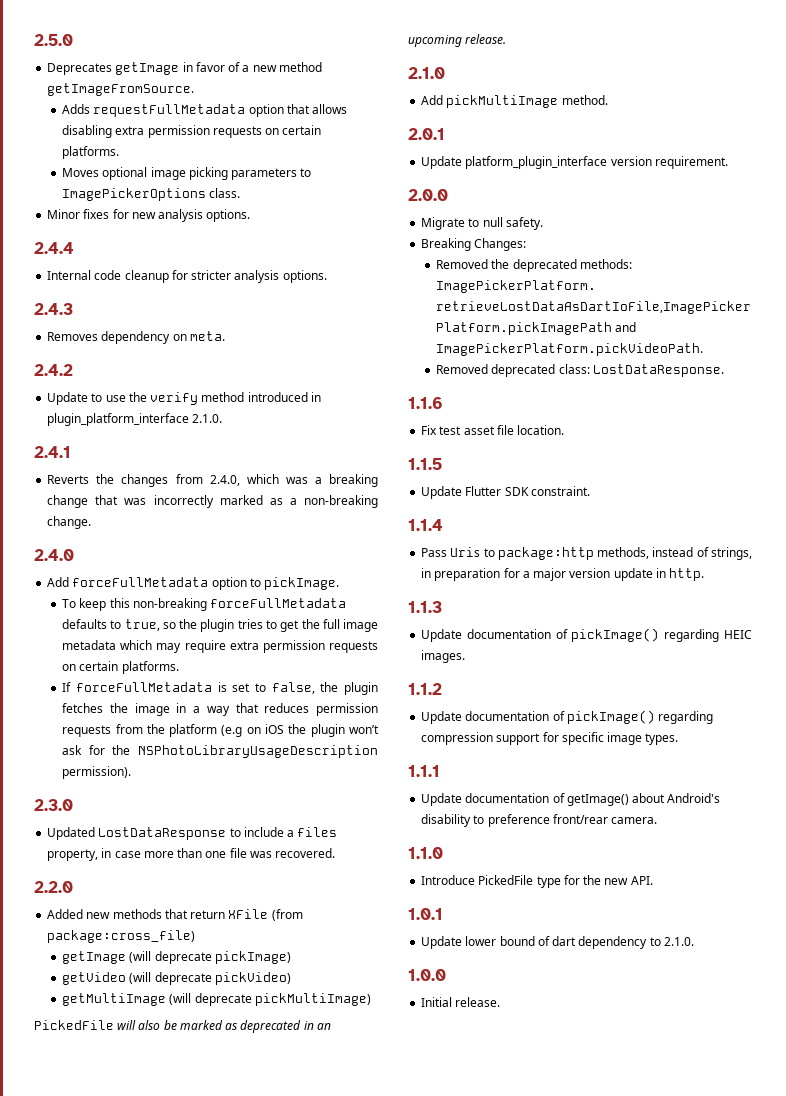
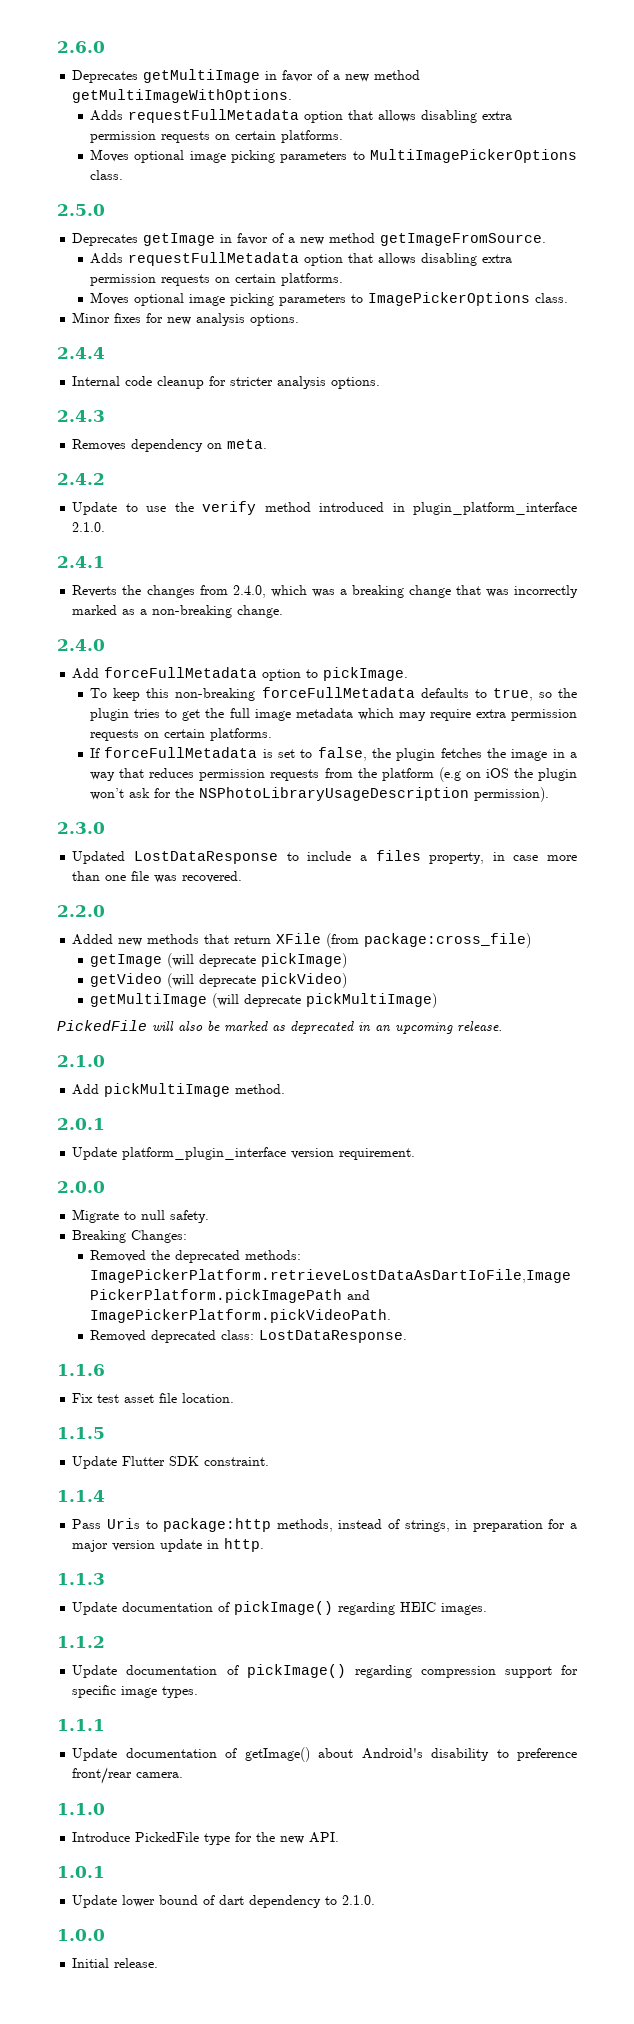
(34, 40) none -> [57,41,105,53] [72,69,421,83] [72,89,293,103] [90,109,513,123] [90,130,344,143] [90,149,577,163] [90,170,124,180] 2.6.0 // Deprecates getMultiImage in favor of a new method getMultiImageWithOptions. // Adds requestFullMetadata option that allows disabling extra permission requests on certain platforms. // Moves optional image picking parameters to MultiImagePickerOptions class. //

